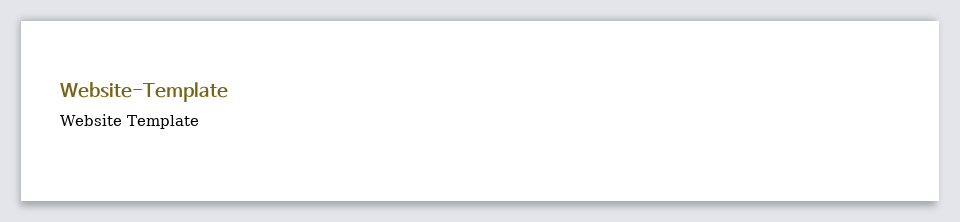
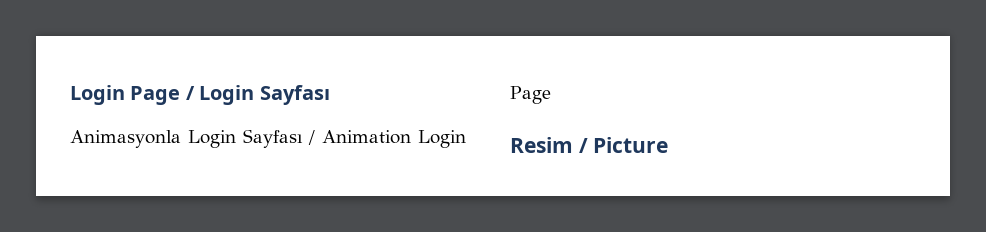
[60,82,228,102] [60,114,199,129] Website-Template // Website Template -> [70,85,330,105] [70,129,466,148] [510,86,551,104] [510,137,669,153] Login Page / Login Sayfası // Animasyonla Login Sayfası / Animation Login Page // Resim / Picture

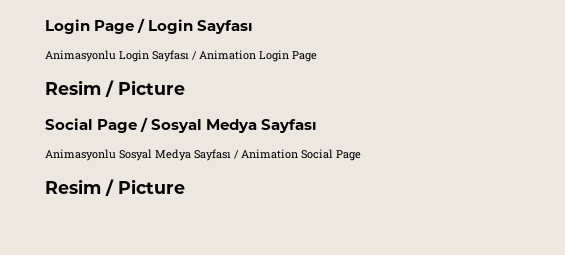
[70,130,181,148] Animasyonla -> [45,50,116,62] Animasyonlu
(669, 145) none -> [45,117,318,133] [45,149,361,161] [45,179,185,196] // Social Page / Sosyal Medya Sayfası // Animasyonlu Sosyal Medya Sayfası / Animation Social Page // Resim / Picture

